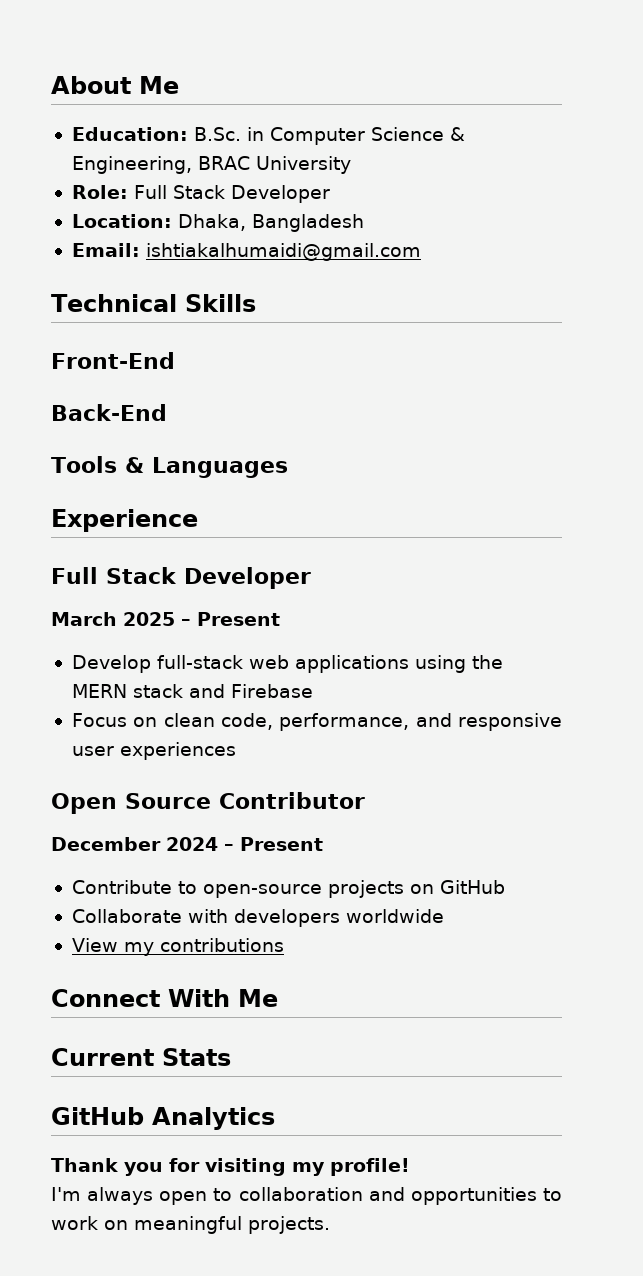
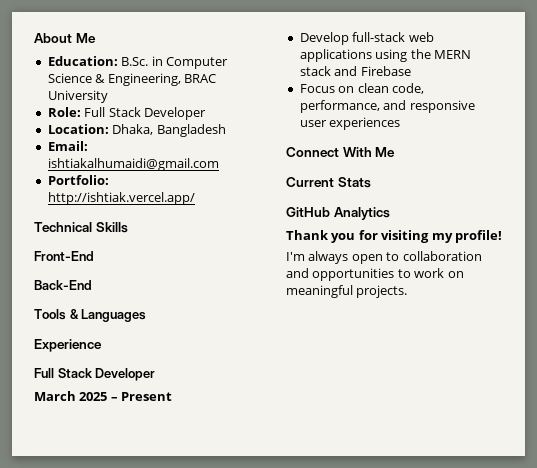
(421, 252) none -> [47,175,109,185] [47,192,195,205] // Portfolio: http://ishtiak.vercel.app/
[51,792,365,814] [51,837,323,851] [71,880,505,898] [71,909,444,927] [71,938,284,956] // Open Source Contributor // December 2024 – Present // Contribute to open-source projects on GitHub // Collaborate with developers worldwide // View my contributions -> (401, 123) none

